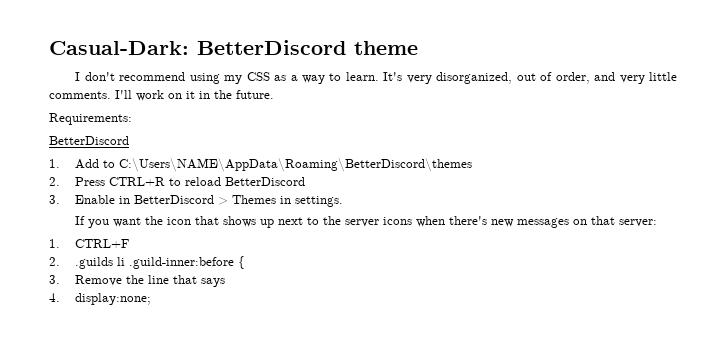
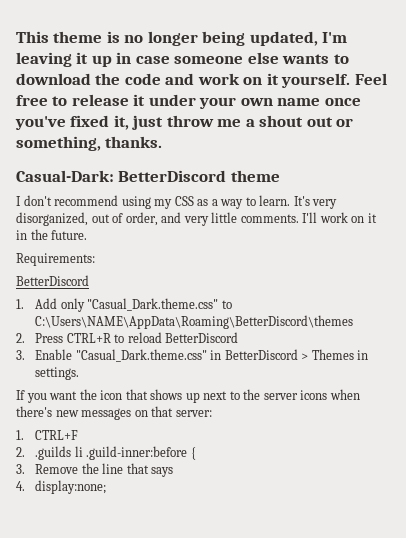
(49, 48) none -> [16,31,348,46] [16,52,349,67] [16,73,387,88] [16,94,361,109] [15,115,354,130] [16,136,163,151] This theme is no longer being updated, I'm leaving it up in case someone else wants to download the code and work on it yourself. Feel free to release it under your own name once you've fixed it, just throw me a shout out or something, thanks. //
(99, 164) none -> [60,298,219,312] only "Casual_Dark.theme.css"
(115, 199) none -> [75,349,207,362] "Casual_Dark.theme.css"

